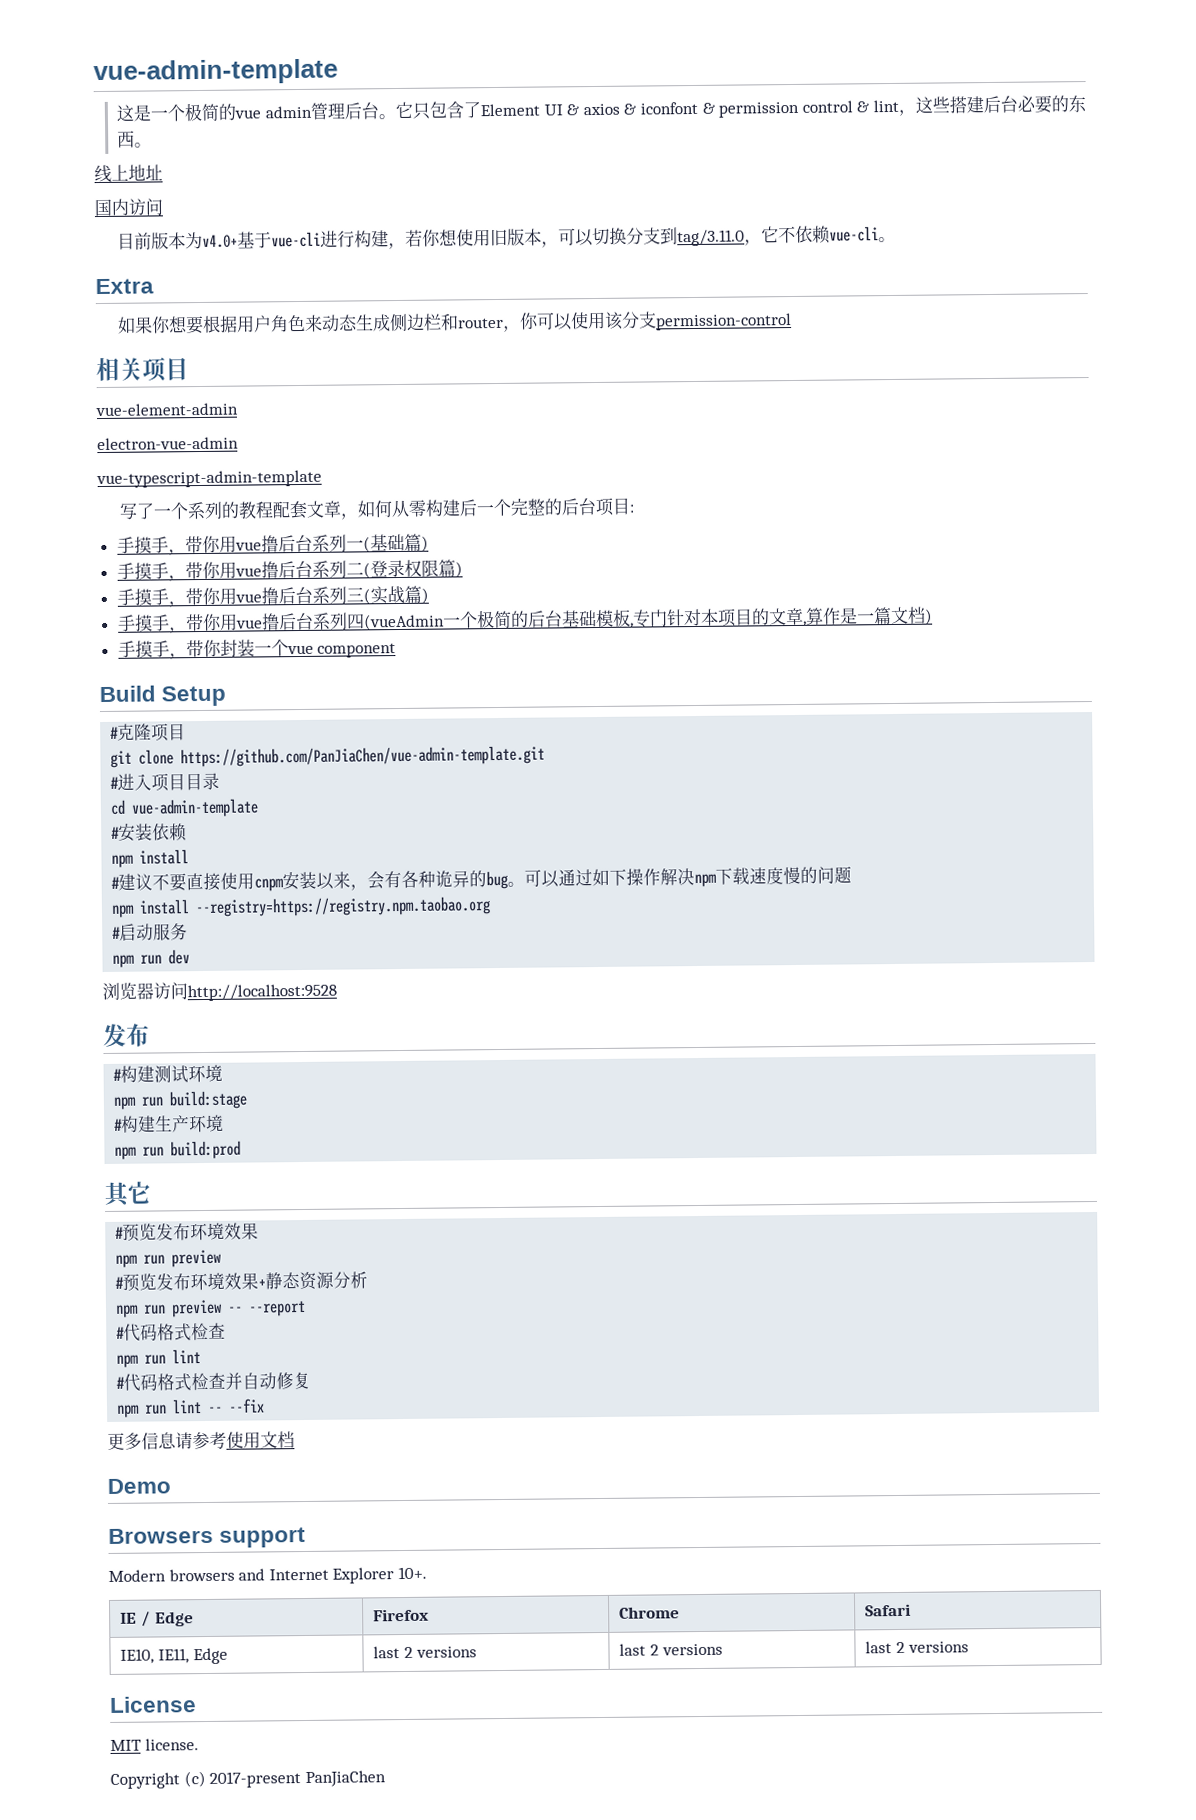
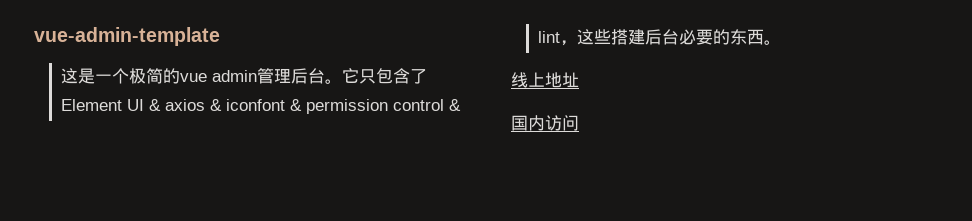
[117,225,897,250] [95,278,154,295] [117,311,793,335] [96,357,189,382] [95,402,238,417] [97,436,239,451] [96,469,322,489] [119,497,635,520] [116,533,429,556] [116,559,463,582] [116,585,429,608] [116,606,933,634] [117,639,397,660] [99,685,227,707] [110,723,187,742] [110,745,546,768] [110,772,221,792] [110,798,260,818] [111,823,188,842] [111,849,190,868] [111,866,853,892] [111,896,492,918] [112,923,189,941] [112,949,191,968] [102,982,337,1002] [103,1023,150,1048] [113,1064,224,1083] [113,1090,248,1110] [114,1114,225,1133] [114,1140,242,1160] [104,1181,151,1208] [115,1222,260,1242] [115,1249,223,1268] [115,1271,369,1292] [115,1299,307,1318] [116,1322,227,1342] [116,1349,202,1368] [116,1371,312,1392] [116,1398,266,1418] [107,1431,295,1450] [107,1478,171,1494] [108,1526,307,1548] [108,1566,427,1584] [120,1611,194,1627] [373,1608,430,1622] [619,1606,681,1619] [865,1603,912,1617] [120,1647,228,1665] [373,1646,477,1659] [619,1643,723,1656] [865,1641,969,1654] [109,1696,197,1713] [110,1738,199,1751] [110,1770,386,1789] // 目前版本为v4.0+基于vue-cli进行构建，若你想使用旧版本，可以切换分支到tag/3.11.0，它不依赖vue-cli。 // Extra // 如果你想要根据用户角色来动态生成侧边栏和router，你可以使用该分支permission-control // 相关项目 // vue-element-admin // electron-vue-admin // vue-typescript-admin-template // 写了一个系列的教程配套文章，如何从零构建后一个完整的后台项目: // 手摸手，带你用vue撸后台系列一(基础篇) // 手摸手，带你用vue撸后台系列二(登录权限篇) // 手摸手，带你用vue撸后台系列三(实战篇) // 手摸手，带你用vue撸后台系列四(vueAdmin一个极简的后台基础模板,专门针对本项目的文章,算作是一篇文档) // 手摸手，带你封装一个vue component // Build Setup // #克隆项目 // git clone https://github.com/PanJiaChen/vue-admin-template.git // #进入项目目录 // cd vue-admin-template // #安装依赖 // npm install // #建议不要直接使用cnpm安装以来，会有各种诡异的bug。可以通过如下操作解决npm下载速度慢的问题 // npm install --registry=https://registry.npm.taobao.org // #启动服务 // npm run dev // 浏览器访问http://localhost:9528 // 发布 // #构建测试环境 // npm run build:stage // #构建生产环境 // npm run build:prod // 其它 // #预览发布环境效果 // npm run preview // #预览发布环境效果+静态资源分析 // npm run preview -- --report // #代码格式检查 // npm run lint // #代码格式检查并自动修复 // npm run lint -- --fix // 更多信息请参考使用文档 // Demo // Browsers support // Modern browsers and Internet Explorer 10+. // IE / Edge | Firefox | Chrome | Safari // IE10, IE11, Edge | last 2 versions | last 2 versions | last 2 versions // License // MIT license. // Copyright (c) 2017-present PanJiaChen -> (579, 123) none

